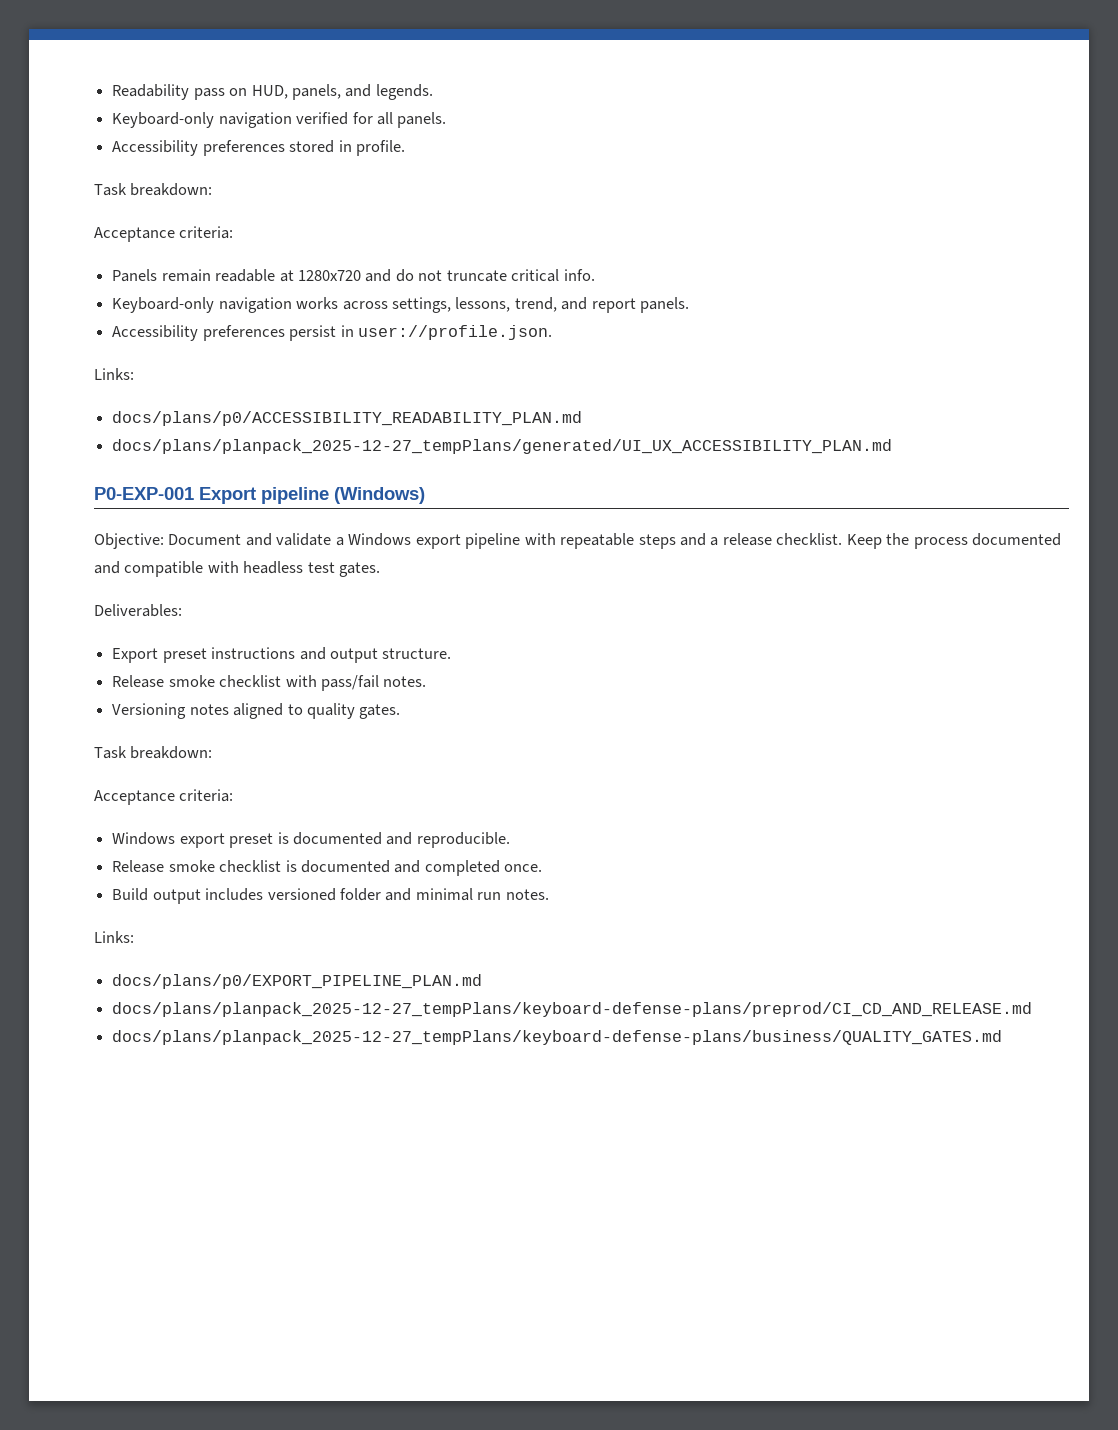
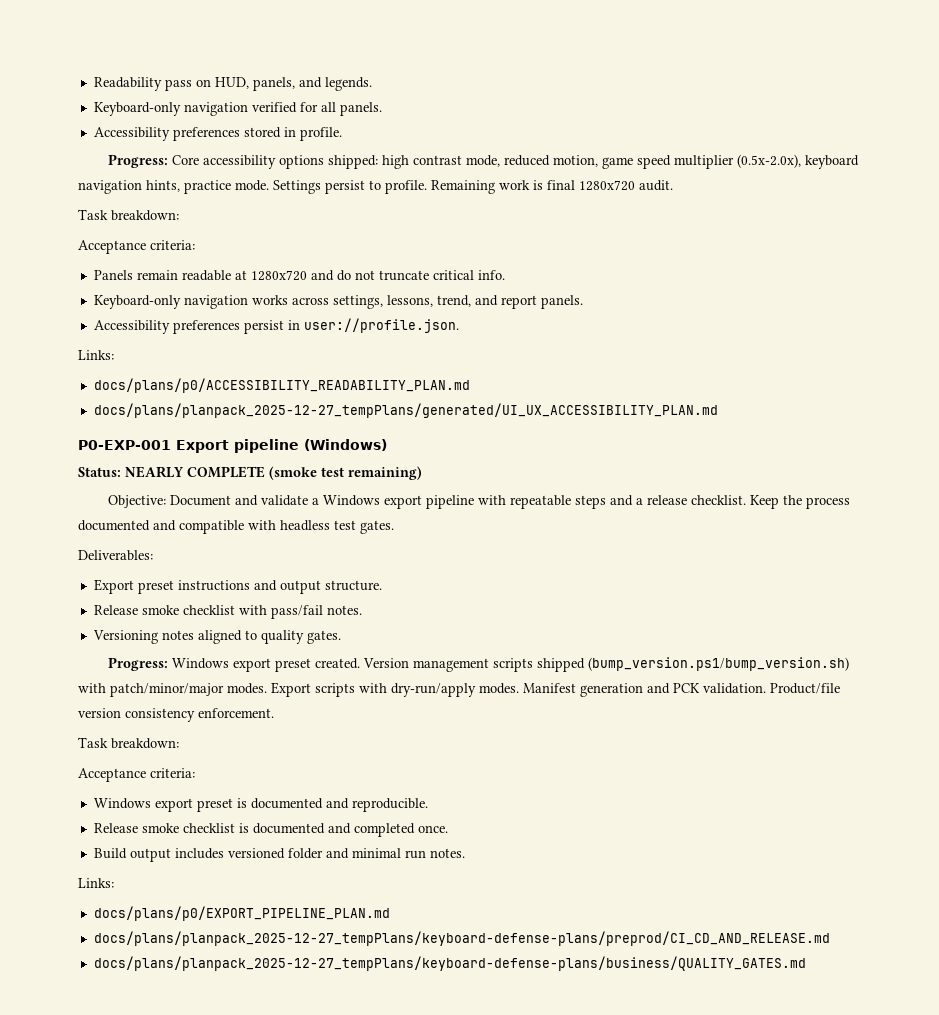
(405, 148) none -> [107,154,859,169] [78,180,673,194] // Progress: Core accessibility options shipped: high contrast mode, reduced motion, game speed multiplier (0.5x-2.0x), keyboard navigation hints, practice mode. Settings persist to profile. Remaining work is final 1280x720 audit.
(425, 495) none -> [78,466,422,480] // Status: NEARLY COMPLETE (smoke test remaining)
(401, 711) none -> [107,657,849,672] [78,682,840,697] [78,708,274,722] // Progress: Windows export preset created. Version management scripts shipped (bump_version.ps1/bump_version.sh) with patch/minor/major modes. Export scripts with dry-run/apply modes. Manifest generation and PCK validation. Product/file version consistency enforcement.

